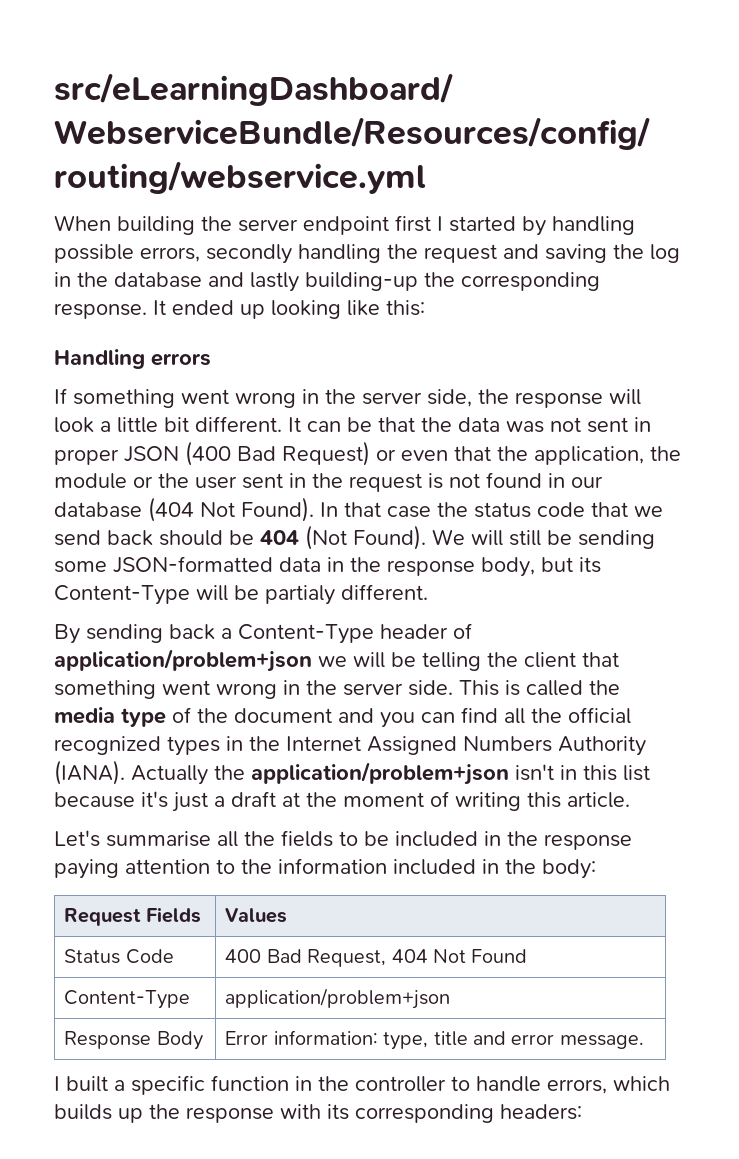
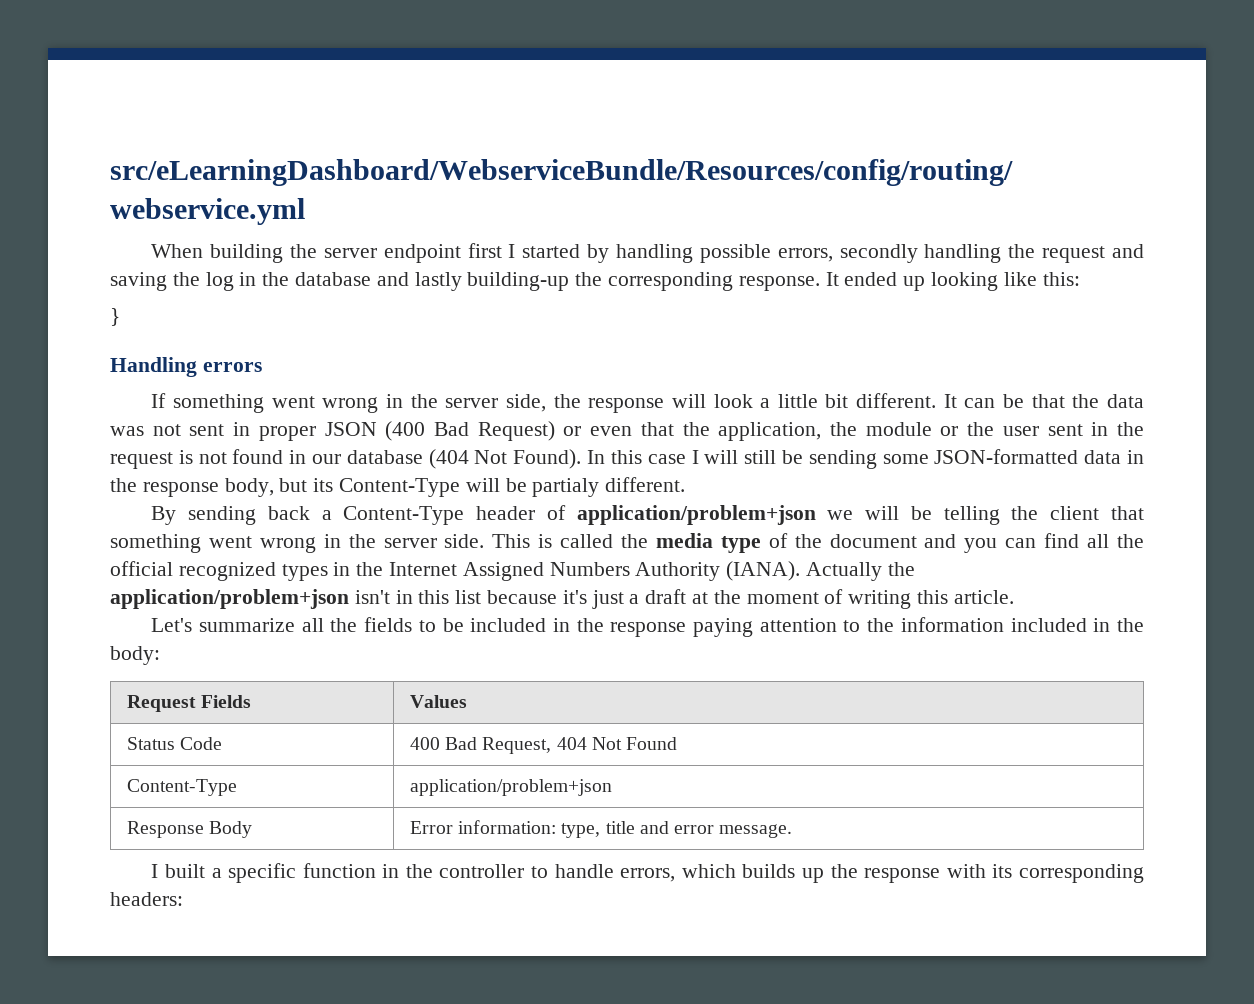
(425, 308) none -> [110,308,120,326] // }
[344,502,663,518] [54,525,465,550] that case the status code that we send back should be 404 (Not Found). We -> [610,450,699,464] this case I
[106,831,211,847] summarise -> [199,618,296,632] summarize

